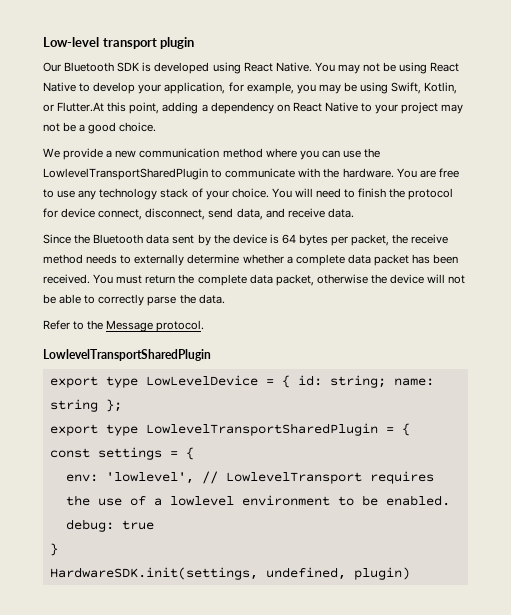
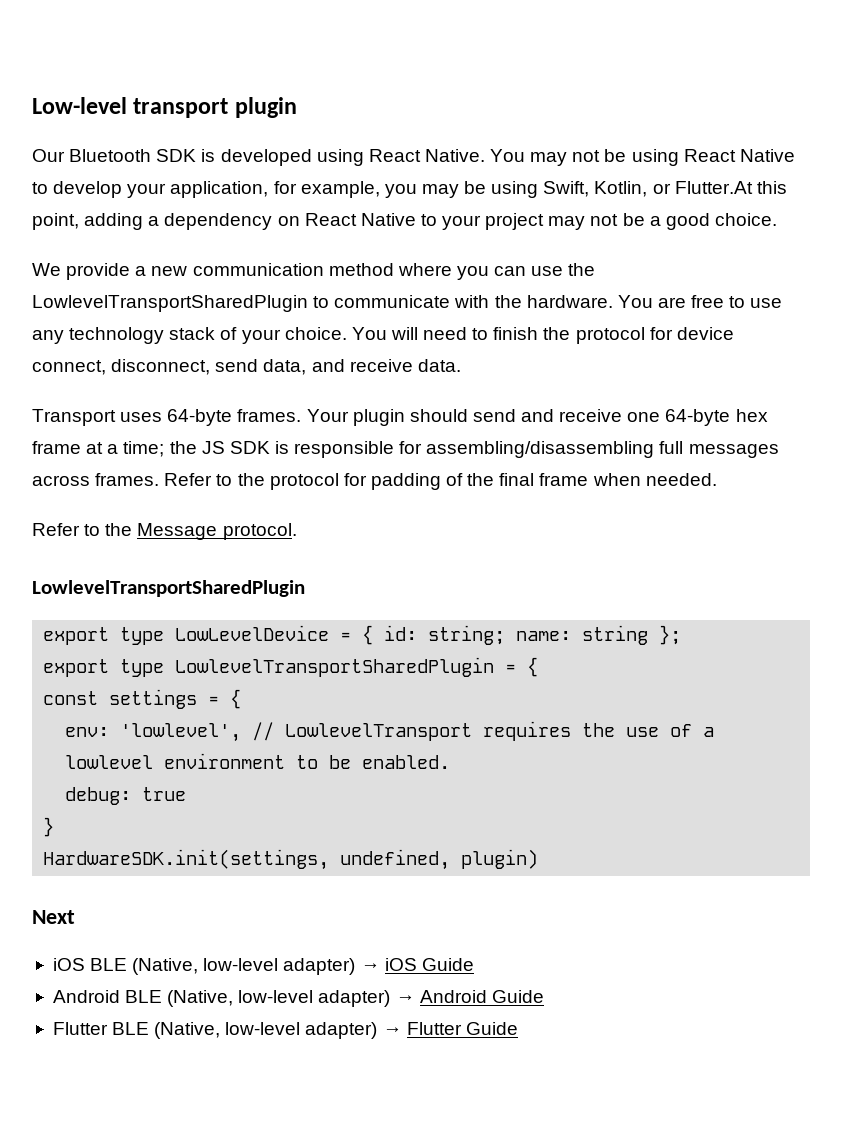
[43,234,449,246] [43,254,459,266] [43,274,466,286] [43,294,225,306] Since the Bluetooth data sent by the device is 64 bytes per packet, the receive method needs to externally determine whether a complete data packet has been received. You must return the complete data packet, otherwise the device will not be able to correctly parse the data. -> [32,409,768,426] [32,441,779,458] [32,473,717,490] Transport uses 64‑byte frames. Your plugin should send and receive one 64‑byte hex frame at a time; the JS SDK is responsible for assembling/disassembling full messages across frames. Refer to the protocol for padding of the final frame when needed.
(410, 573) none -> [32,910,75,924] [52,958,474,975] [52,990,544,1007] [52,1022,518,1039] // Next // iOS BLE (Native, low-level adapter) → iOS Guide // Android BLE (Native, low-level adapter) → Android Guide // Flutter BLE (Native, low-level adapter) → Flutter Guide

